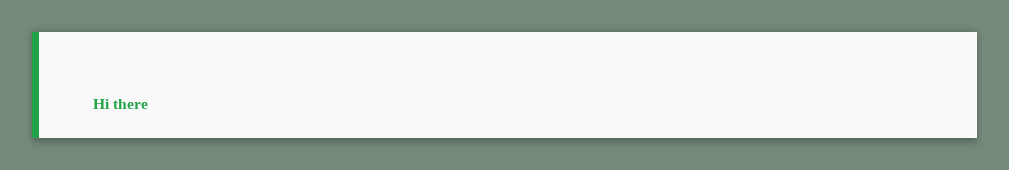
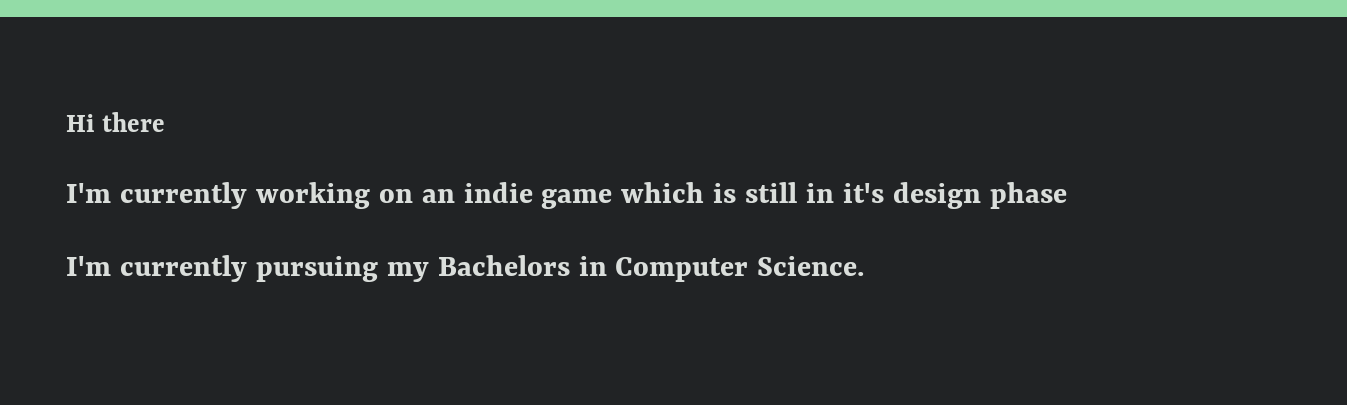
(149, 104) none -> [66,182,1067,209] [66,255,865,282] // I'm currently working on an indie game which is still in it's design phase // I'm currently pursuing my Bachelors in Computer Science.

